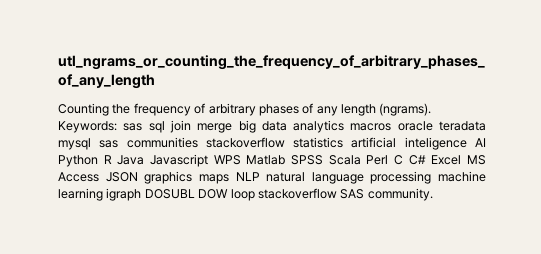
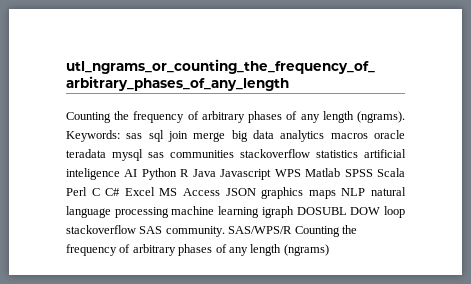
(433, 194) none -> [228,225,357,237] [66,244,329,256] SAS/WPS/R Counting the frequency of arbitrary phases of any length (ngrams)

